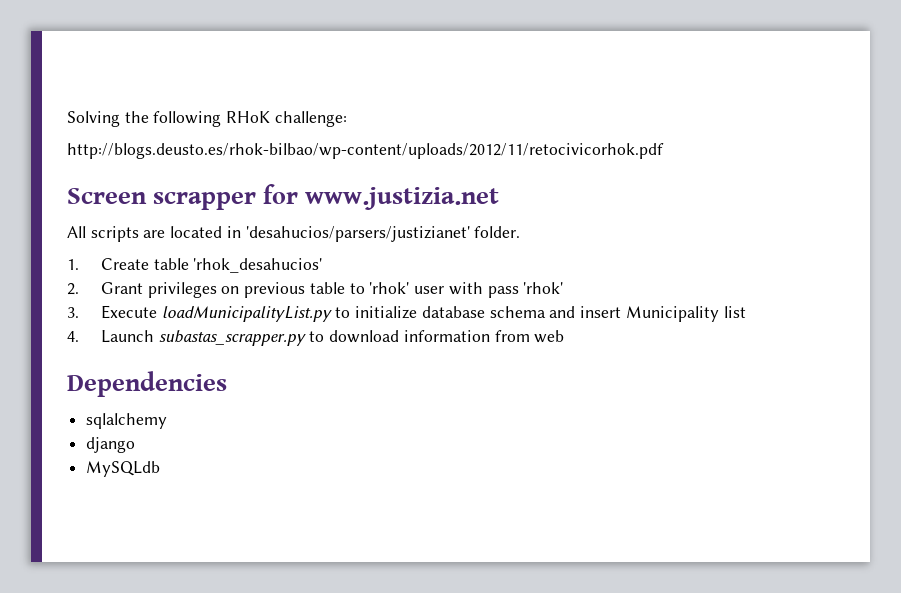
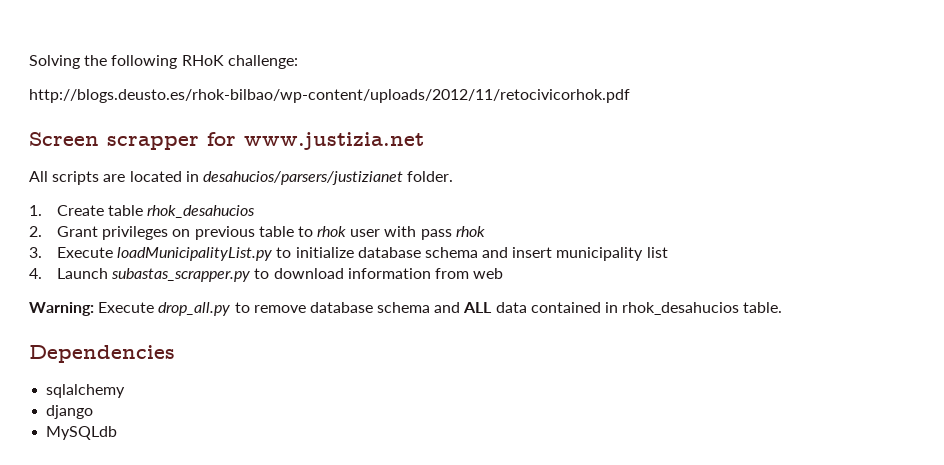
[245,226,470,242] 'desahucios/parsers/justizianet' -> [202,171,403,185] desahucios/parsers/justizianet
[193,258,323,273] 'rhok_desahucios' -> [147,205,256,218] rhok_desahucios
[369,282,410,294] 'rhok' -> [317,226,347,237] rhok
[523,282,564,294] 'rhok' -> [455,226,485,237] rhok
[625,306,719,322] Municipality -> [556,247,644,261] municipality
(565, 336) none -> [29,302,783,316] // Warning: Execute drop_all.py to remove database schema and ALL data contained in rhok_desahucios table.

